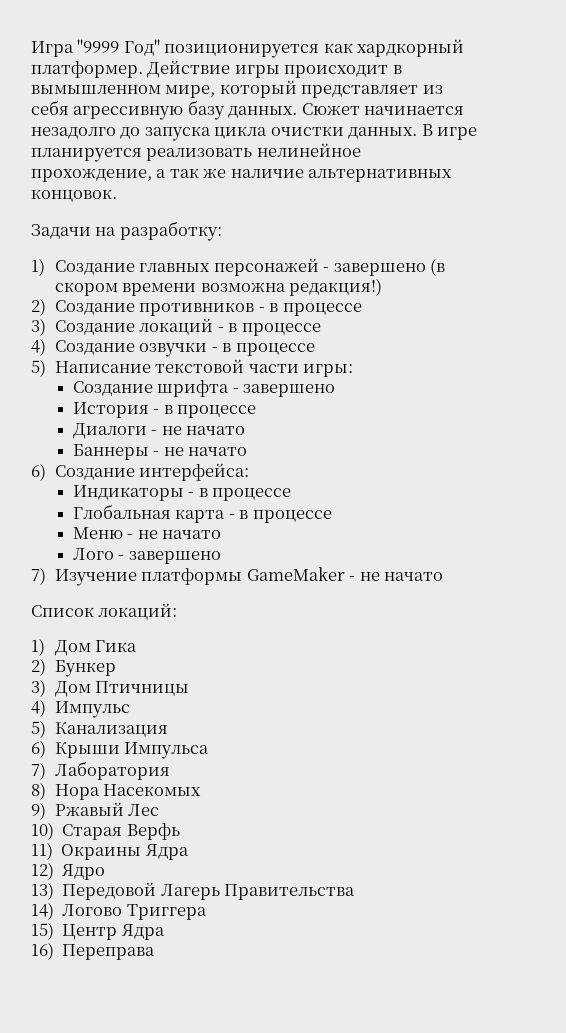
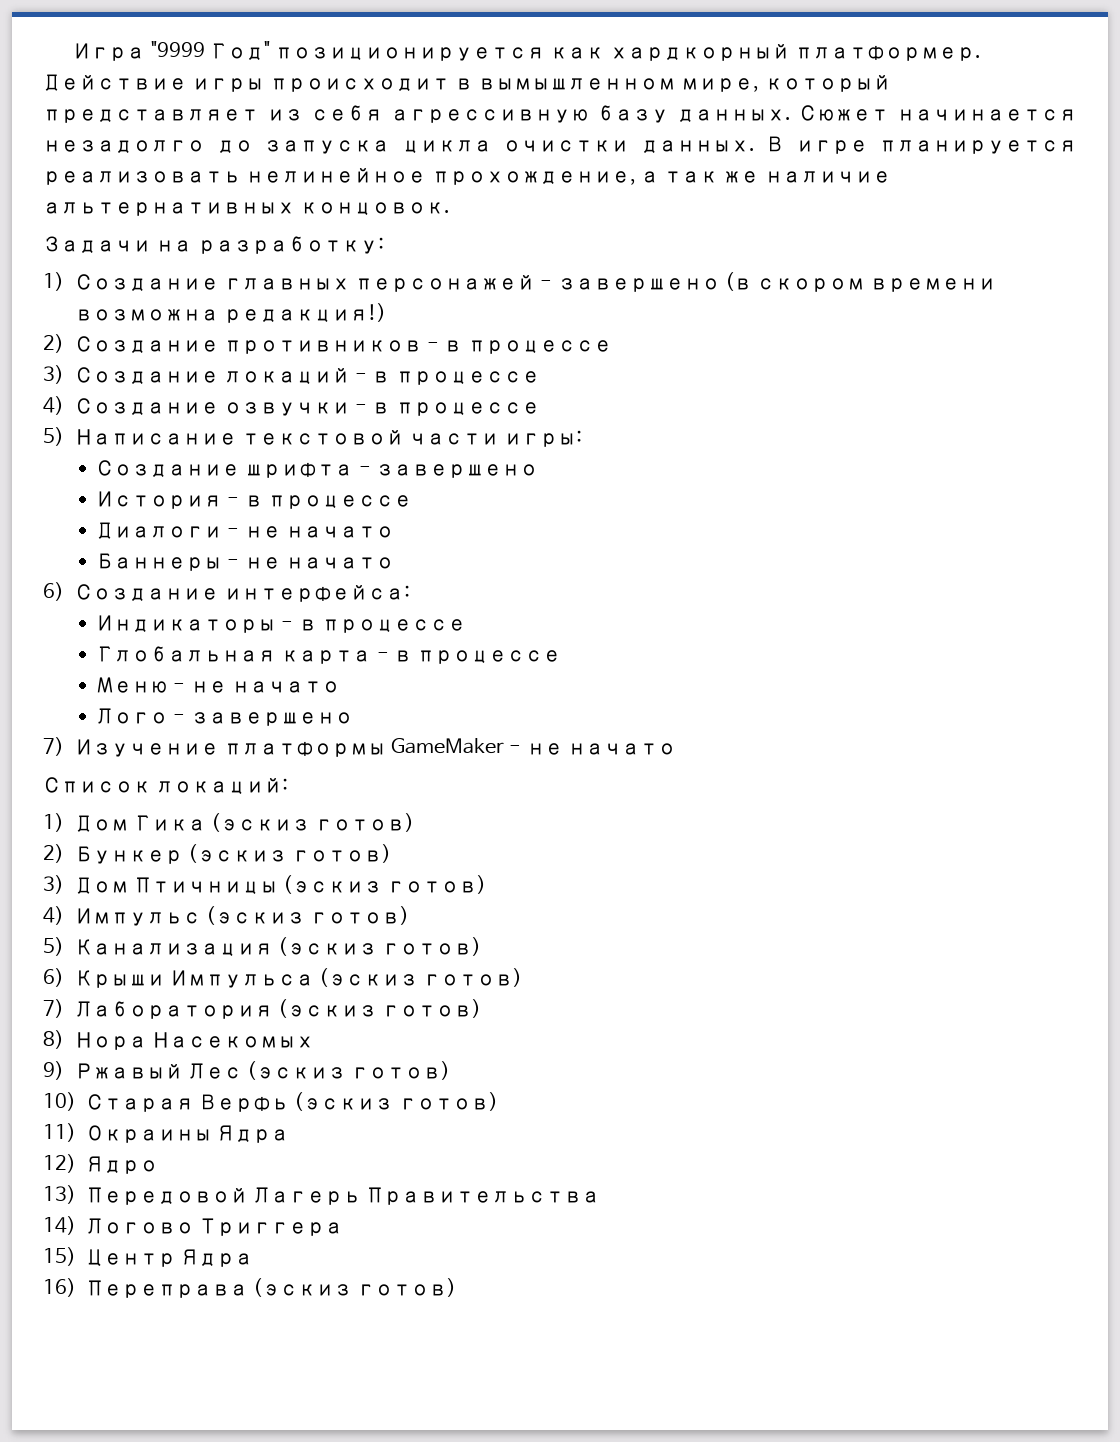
(138, 646) none -> [211,813,415,832] (эскиз готов)
(116, 668) none -> [187,844,392,863] (эскиз готов)
(190, 688) none -> [283,875,487,894] (эскиз готов)
(130, 709) none -> [205,906,410,925] (эскиз готов)
(168, 729) none -> [277,937,482,956] (эскиз готов)
(210, 750) none -> [319,968,523,987] (эскиз готов)
(170, 770) none -> [277,999,482,1018] (эскиз готов)
(160, 810) none -> [247,1061,451,1080] (эскиз готов)
(180, 831) none -> [294,1092,498,1111] (эскиз готов)
(156, 952) none -> [253,1278,457,1297] (эскиз готов)

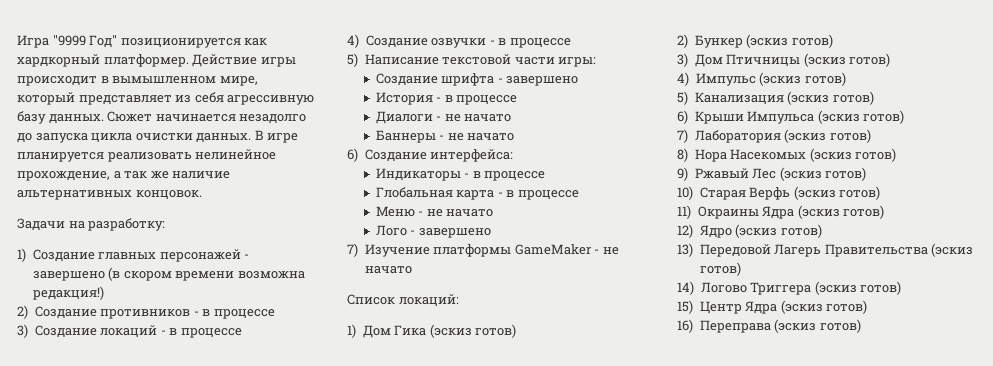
(314, 1040) none -> [809,148,897,162] (эскиз готов)
(290, 1134) none -> [797,205,885,219] (эскиз готов)
(158, 1165) none -> [735,224,822,238] (эскиз готов)
(601, 1196) none -> [931,243,974,257] [699,262,741,276] (эскиз готов)
(344, 1227) none -> [814,281,902,295] (эскиз готов)
(254, 1258) none -> [780,300,868,314] (эскиз готов)

